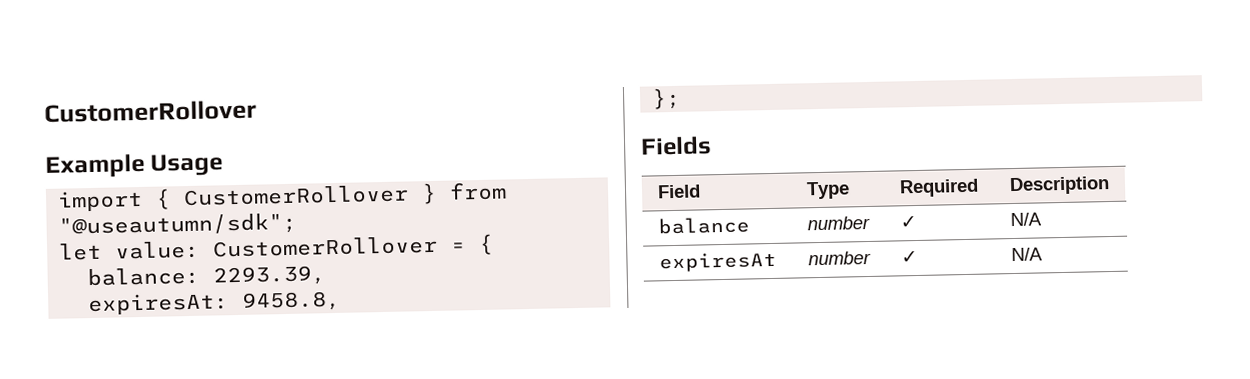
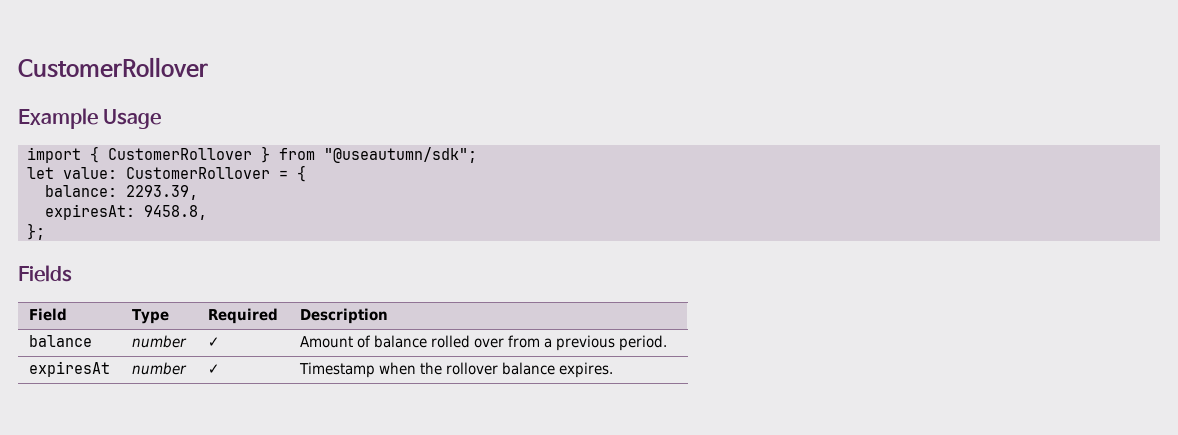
[1009,212,1042,227] [658,251,777,273] [807,250,871,266] [900,250,918,264] [1010,247,1043,262] N/A // expiresAt | number | ✓ | N/A -> [299,335,667,351] [28,361,110,377] [131,362,187,375] [207,364,219,374] [298,362,613,378] Amount of balance rolled over from a previous period. // expiresAt | number | ✓ | Timestamp when the rollover balance expires.

